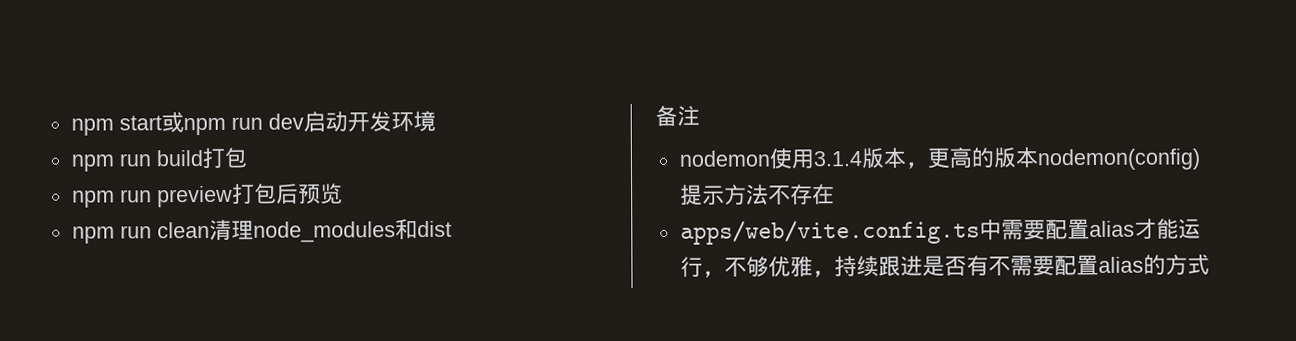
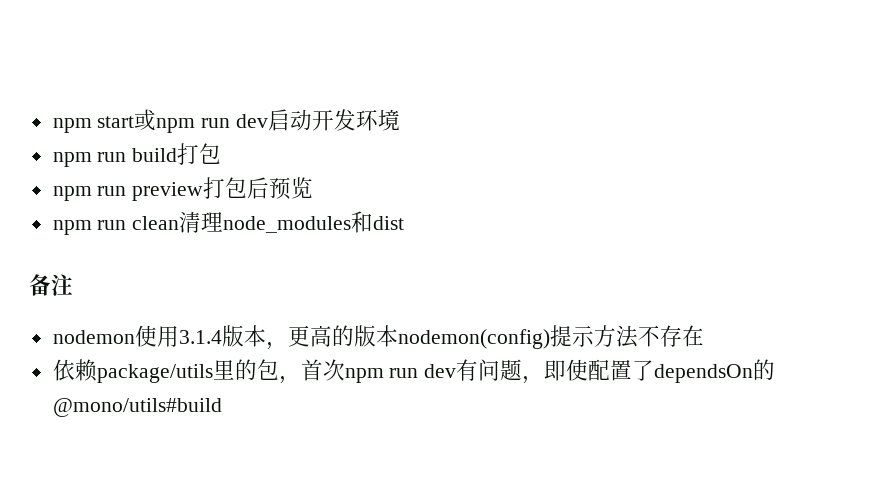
[679,218,1201,245] [679,254,1210,278] apps/web/vite.config.ts中需要配置alias才能运行，不够优雅，持续跟进是否有不需要配置alias的方式 -> [52,359,776,384] [52,398,222,417] 依赖package/utils里的包，首次npm run dev有问题，即使配置了dependsOn的@mono/utils#build

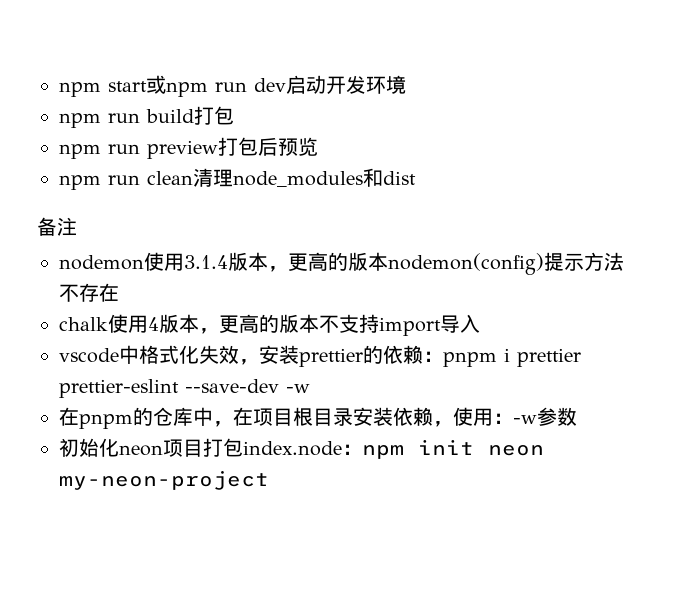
[52,359,776,384] [52,398,222,417] 依赖package/utils里的包，首次npm run dev有问题，即使配置了dependsOn的@mono/utils#build -> [59,314,480,336] [59,345,581,367] [59,379,310,398] [59,407,577,429] [59,438,544,459] [59,470,269,490] chalk使用4版本，更高的版本不支持import导入 // vscode中格式化失效，安装prettier的依赖：pnpm i prettier prettier-eslint --save-dev -w // 在pnpm的仓库中，在项目根目录安装依赖，使用：-w参数 // 初始化neon项目打包index.node：npm init neon my-neon-project

